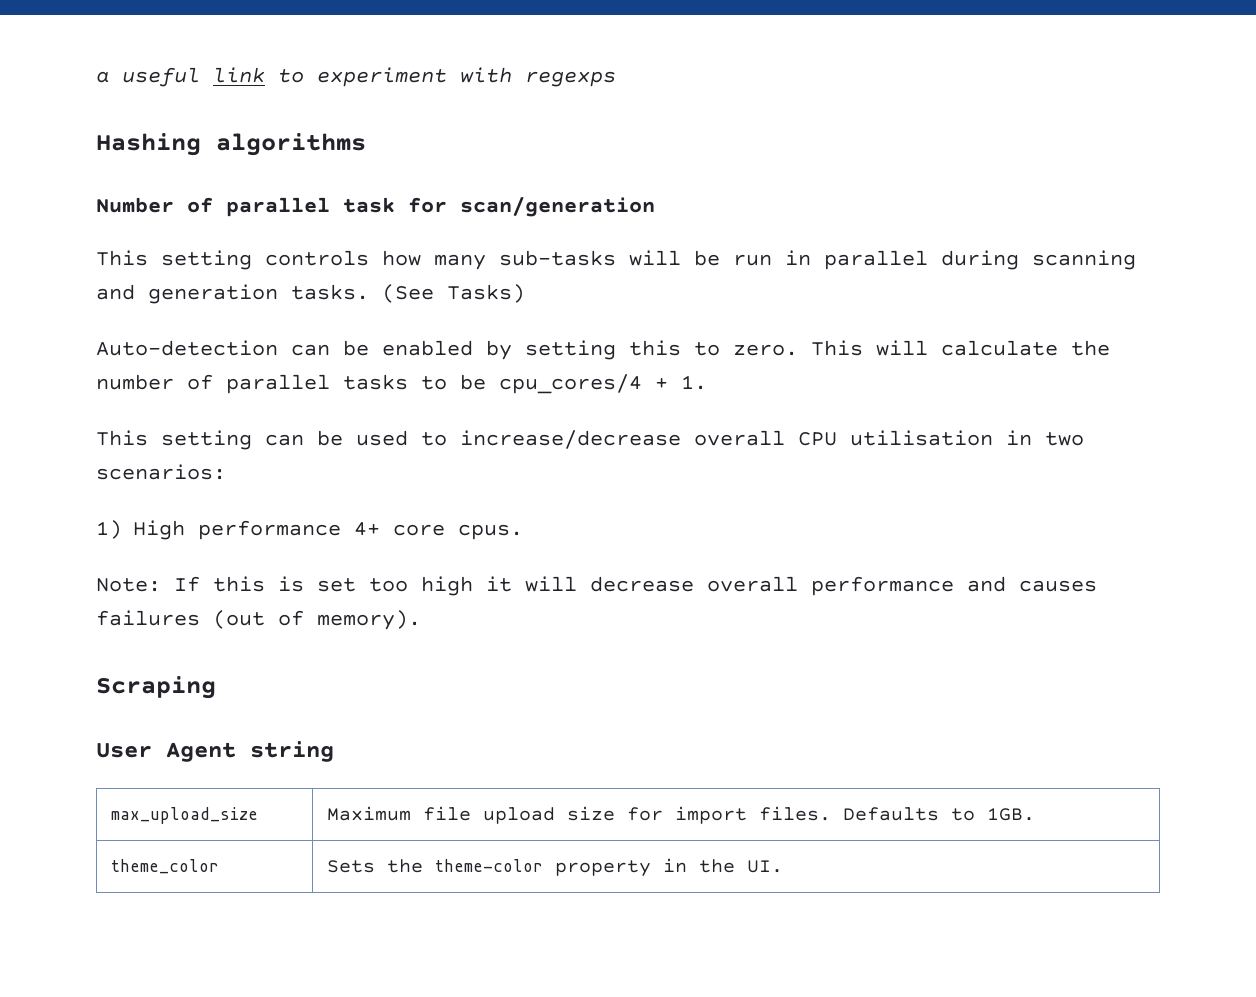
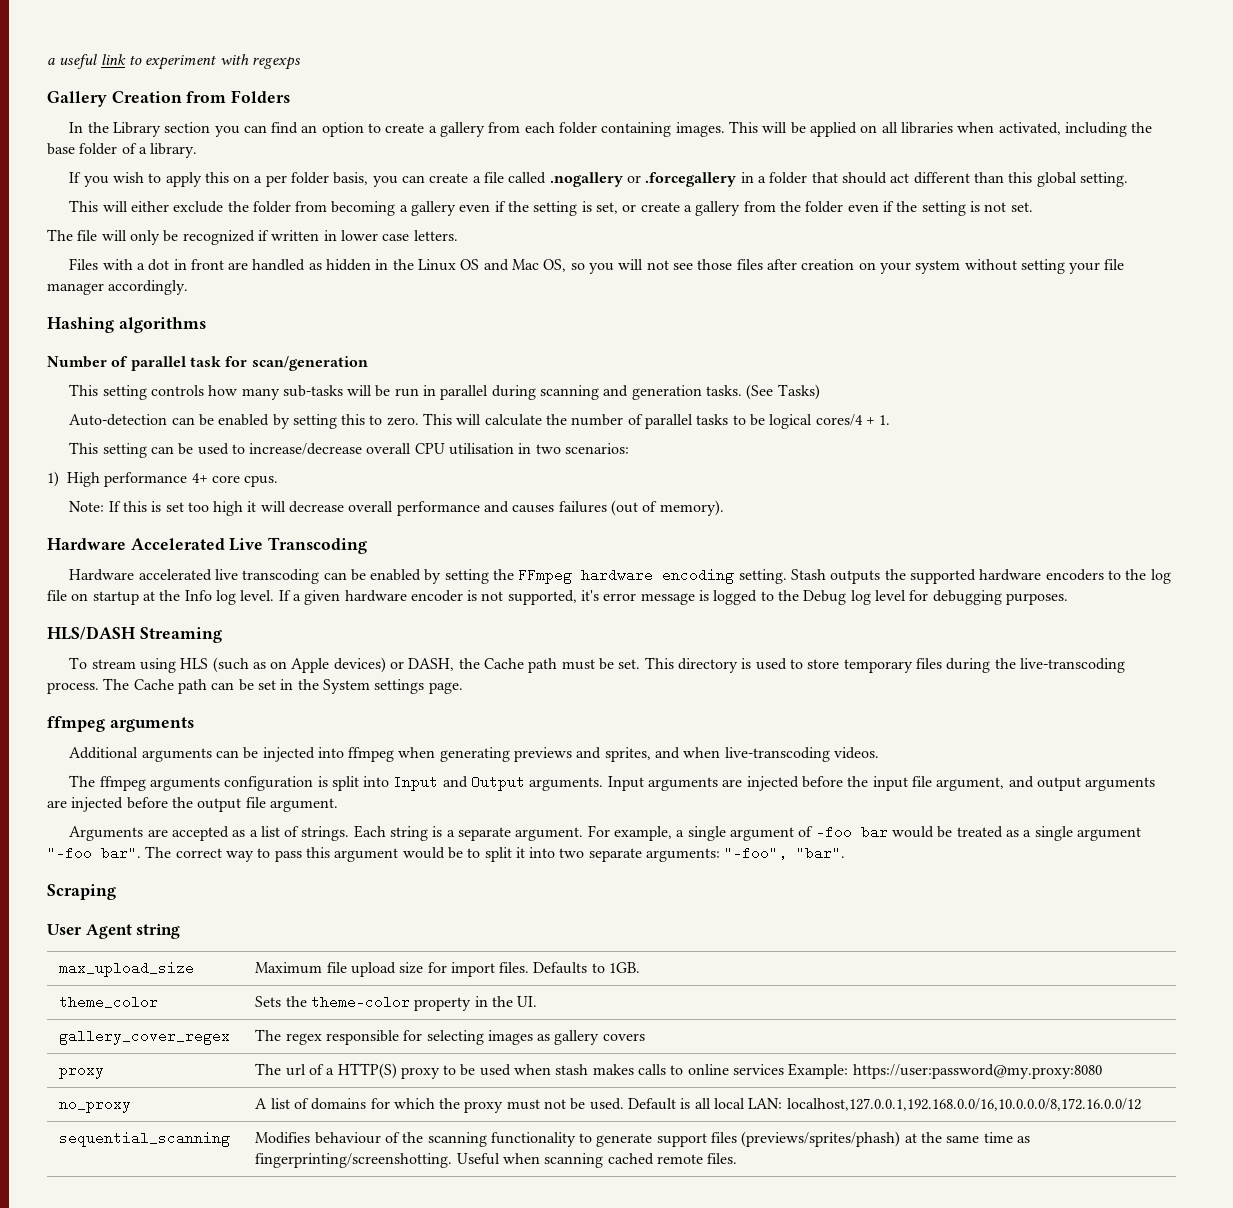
(616, 79) none -> [47,90,291,107] [69,121,1153,137] [47,143,198,158] [69,172,1128,187] [69,200,1033,216] [47,229,458,245] [69,258,1125,274] [47,280,189,295] // Gallery Creation from Folders // In the Library section you can find an option to create a gallery from each folder containing images. This will be applied on all libraries when activated, including the base folder of a library. // If you wish to apply this on a per folder basis, you can create a file called .nogallery or .forcegallery in a folder that should act different than this global setting. // This will either exclude the folder from becoming a gallery even if the setting is set, or create a gallery from the folder even if the setting is not set. // The file will only be recognized if written in lower case letters. // Files with a dot in front are handled as hidden in the Linux OS and Mac OS, so you will not see those files after creation on your system without setting your file manager accordingly.
[499,374,642,394] cpu_cores/4 -> [769,414,863,429] logical cores/4
(421, 620) none -> [47,537,368,554] [69,568,1171,584] [47,590,1068,605] [47,626,222,643] [69,657,1125,673] [47,678,463,694] [47,716,194,732] [69,747,880,762] [69,775,1156,791] [47,797,338,812] [69,825,1141,841] [47,846,846,862] // Hardware Accelerated Live Transcoding // Hardware accelerated live transcoding can be enabled by setting the FFmpeg hardware encoding setting. Stash outputs the supported hardware encoders to the log file on startup at the Info log level. If a given hardware encoder is not supported, it's error message is logged to the Debug log level for debugging purposes. // HLS/DASH Streaming // To stream using HLS (such as on Apple devices) or DASH, the Cache path must be set. This directory is used to store temporary files during the live-transcoding process. The Cache path can be set in the System settings page. // ffmpeg arguments // Additional arguments can be injected into ffmpeg when generating previews and sprites, and when live-transcoding videos. // The ffmpeg arguments configuration is split into Input and Output arguments. Input arguments are injected before the input file argument, and output arguments are injected before the output file argument. // Arguments are accepted as a list of strings. Each string is a separate argument. For example, a single argument of -foo bar would be treated as a single argument "-foo bar". The correct way to pass this argument would be to split it into two separate arguments: "-foo", "bar".
(783, 866) none -> [59,1029,231,1045] [255,1029,645,1045] [59,1068,105,1079] [255,1063,1102,1079] [59,1097,132,1113] [255,1098,1141,1113] [59,1131,231,1147] [255,1131,1031,1147] [255,1153,738,1168] // gallery_cover_regex | The regex responsible for selecting images as gallery covers // proxy | The url of a HTTP(S) proxy to be used when stash makes calls to online services Example: https://user:password@my.proxy:8080 // no_proxy | A list of domains for which the proxy must not be used. Default is all local LAN: localhost,127.0.0.1,192.168.0.0/16,10.0.0.0/8,172.16.0.0/12 // sequential_scanning | Modifies behaviour of the scanning functionality to generate support files (previews/sprites/phash) at the same time as fingerprinting/screenshotting. Useful when scanning cached remote files.

